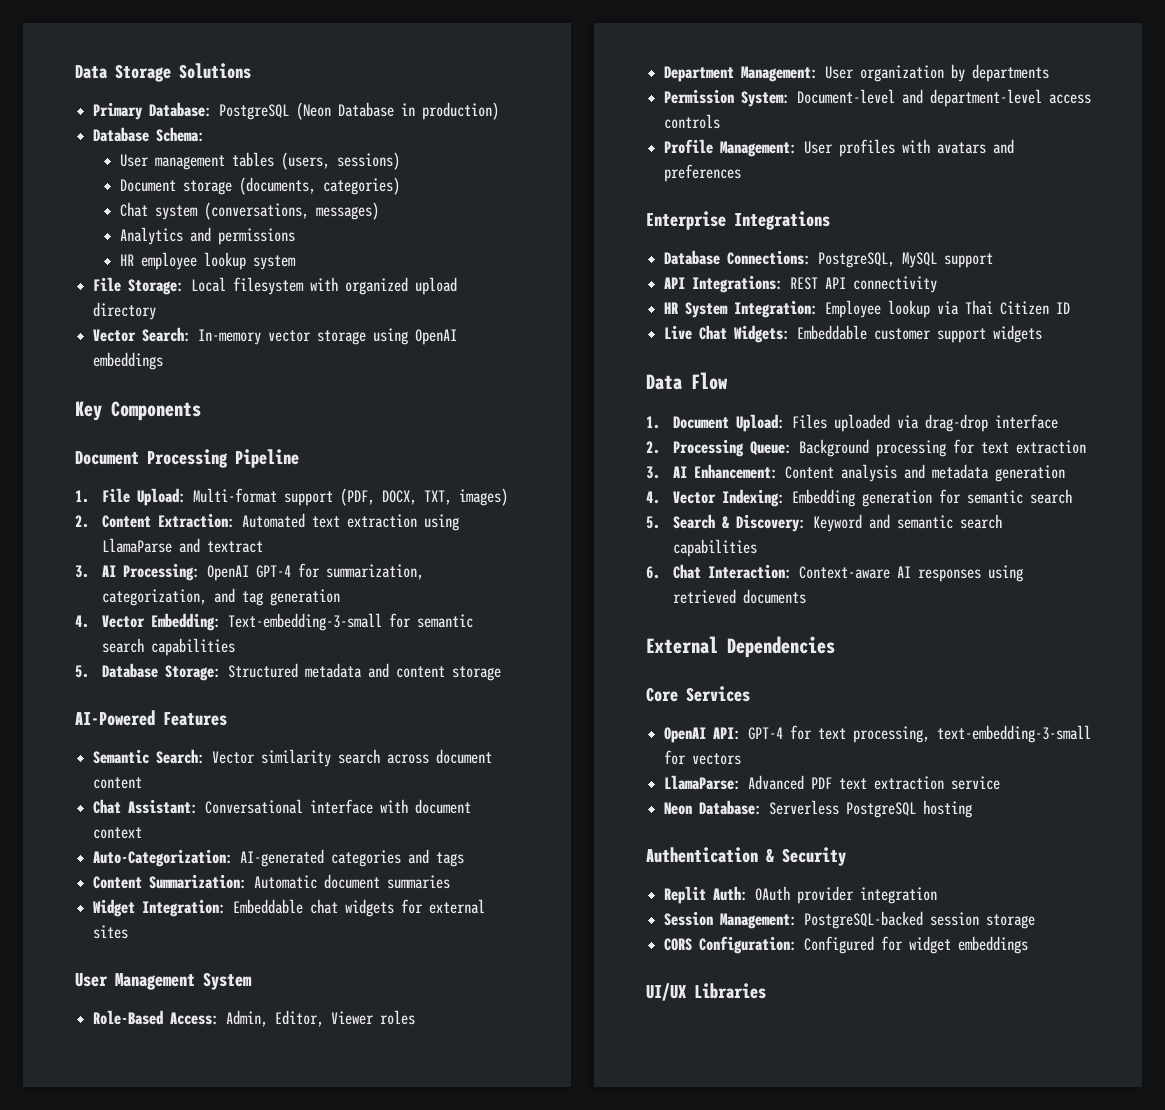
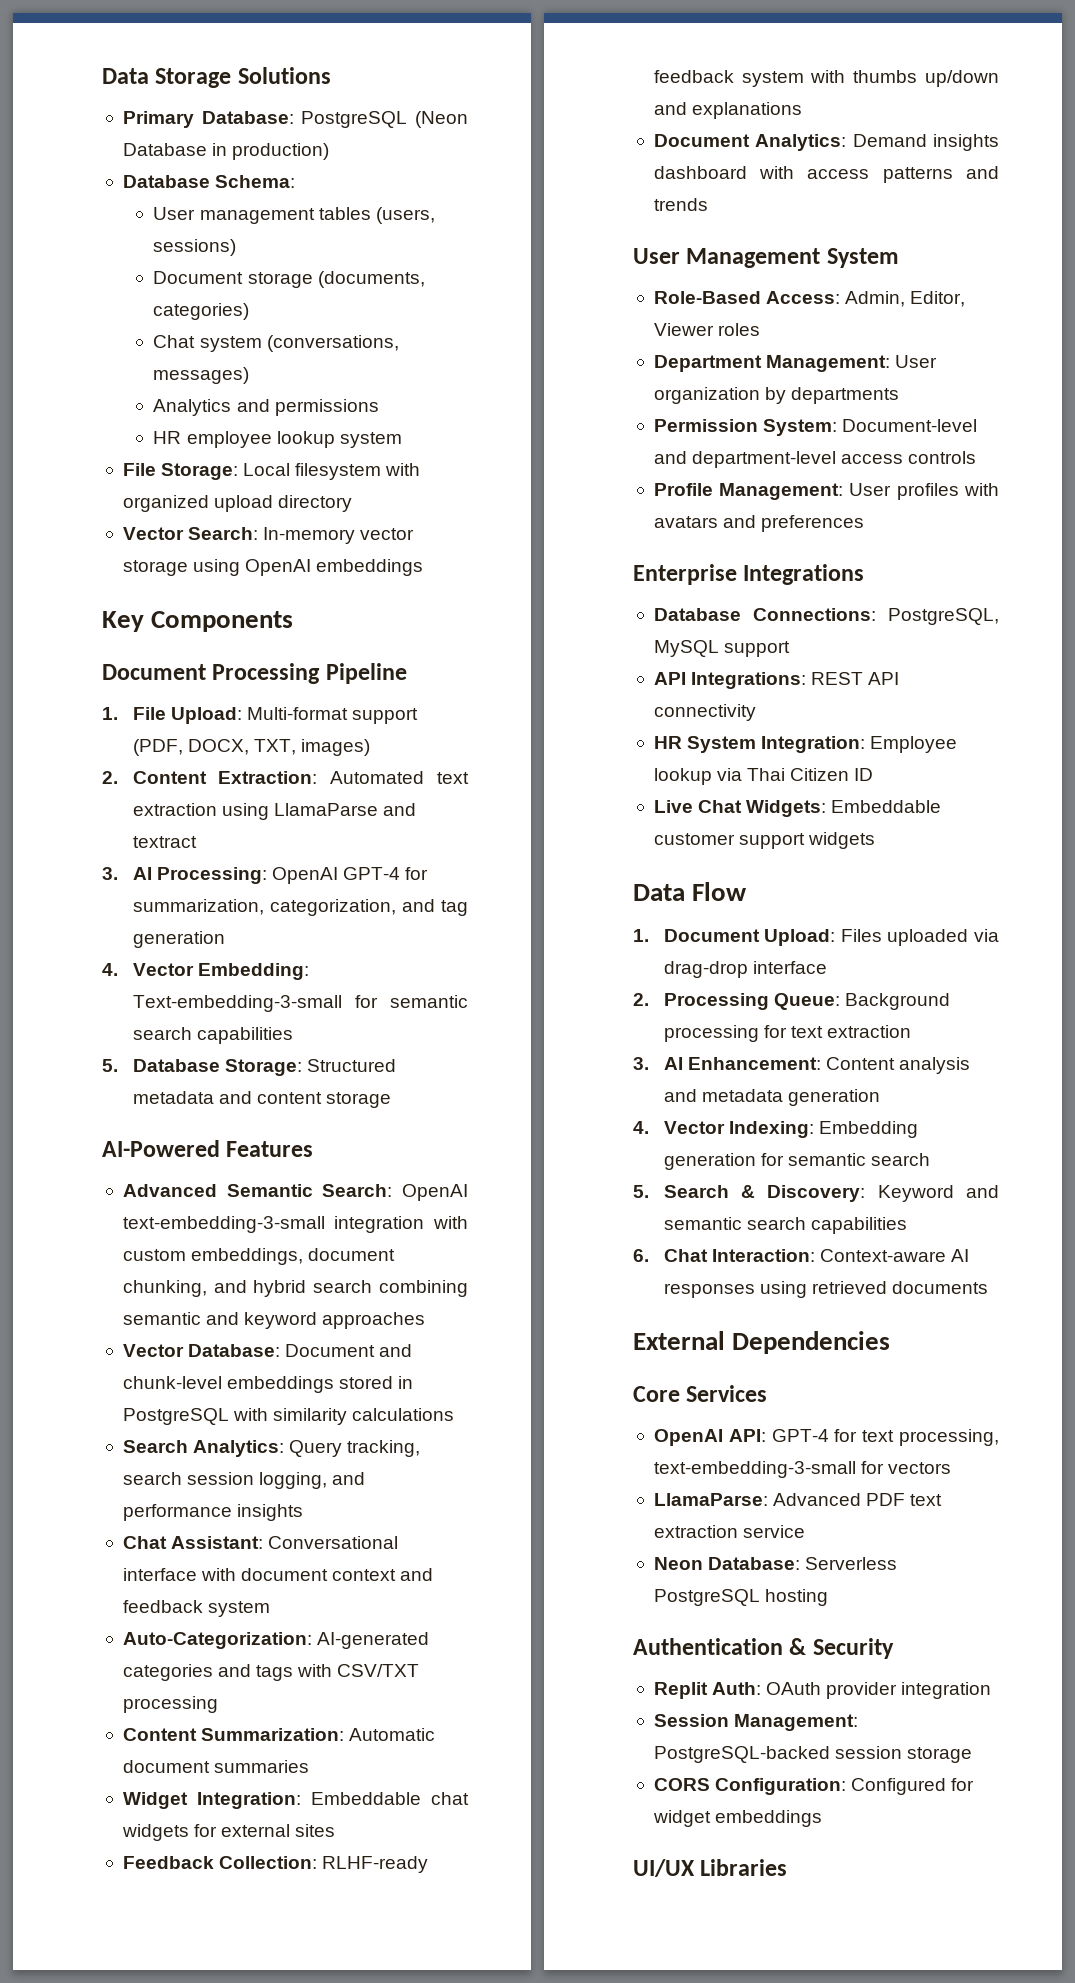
(227, 719) none -> [122,1184,217,1197] Advanced
[212,749,493,767] [93,777,143,789] Vector similarity search across document content -> [402,1184,469,1201] [122,1216,469,1233] [122,1248,396,1265] [122,1280,469,1297] [122,1312,426,1329] [122,1344,413,1357] [122,1376,414,1393] [122,1408,455,1425] [122,1440,421,1457] [122,1472,366,1489] [122,1504,304,1521] OpenAI text-embedding-3-small integration with custom embeddings, document chunking, and hybrid search combining semantic and keyword approaches // Vector Database: Document and chunk-level embeddings stored in PostgreSQL with similarity calculations // Search Analytics: Query tracking, search session logging, and performance insights
(143, 833) none -> [400,1568,434,1581] [122,1600,271,1617] and feedback system
(465, 859) none -> [297,1664,420,1677] [122,1696,218,1713] with CSV/TXT processing
(129, 932) none -> [122,1856,429,1873] [653,70,999,87] [653,102,803,119] [653,134,999,151] [653,166,999,183] [653,198,708,211] // Feedback Collection: RLHF-ready feedback system with thumbs up/down and explanations // Document Analytics: Demand insights dashboard with access patterns and trends

